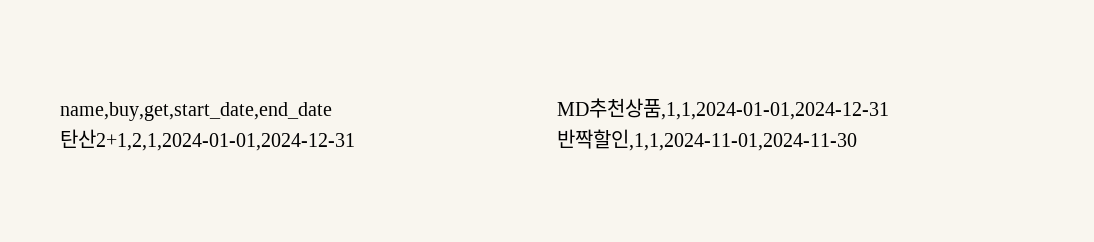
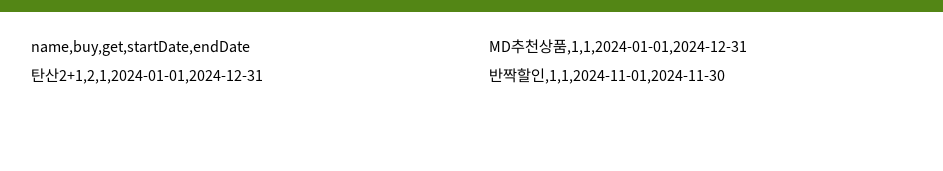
[60,102,332,121] name,buy,get,start_date,end_date -> [31,40,250,56] name,buy,get,startDate,endDate

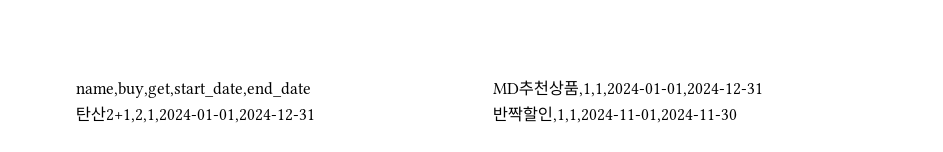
[31,40,250,56] name,buy,get,startDate,endDate -> [76,82,311,98] name,buy,get,start_date,end_date

